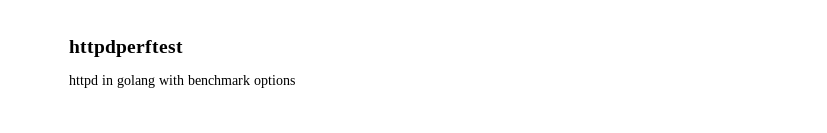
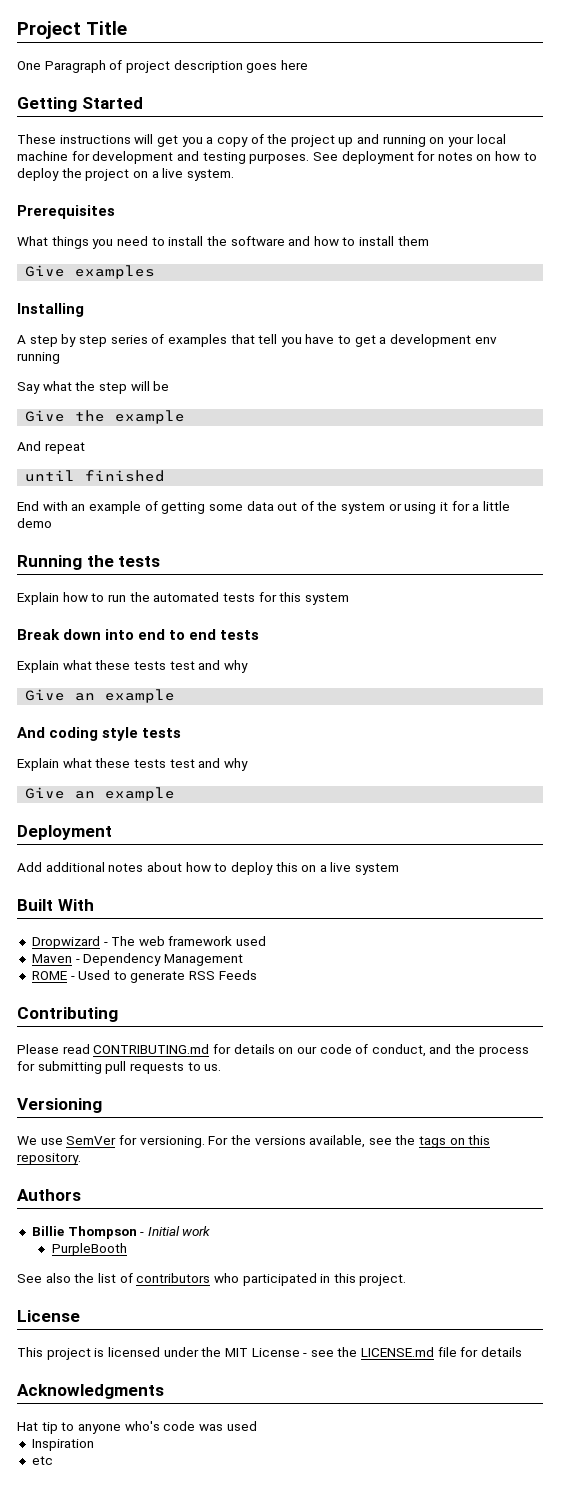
[69,40,183,57] [69,75,295,88] httpdperftest // httpd in golang with benchmark options -> [17,21,128,39] [17,60,308,73] [17,97,143,112] [17,134,506,147] [17,151,537,164] [17,168,234,181] [17,205,115,219] [17,236,429,249] [25,265,156,279] [17,303,84,317] [17,334,497,347] [17,352,60,364] [17,381,170,394] [25,410,186,424] [17,441,85,454] [25,470,166,482] [17,501,510,514] [17,518,52,528] [17,555,161,570] [17,592,349,605] [17,629,260,640] [17,660,248,673] [25,689,176,703] [17,727,182,741] [17,758,248,771] [25,787,176,801] [17,825,112,840] [17,862,400,875] [17,899,94,911] [31,936,267,949] [31,953,243,966] [31,970,257,983] [17,1007,118,1022] [17,1044,529,1057] [17,1061,222,1074] [17,1098,102,1113] [17,1135,491,1148] [17,1153,81,1165] [17,1189,81,1201] [31,1226,211,1239] [51,1243,127,1256] [17,1273,407,1286] [17,1310,80,1322] [17,1347,523,1360] [17,1384,164,1399] [17,1421,257,1434] [31,1439,94,1451] [31,1456,53,1465] Project Title // One Paragraph of project description goes here // Getting Started // These instructions will get you a copy of the project up and running on your local machine for development and testing purposes. See deployment for notes on how to deploy the project on a live system. // Prerequisites // What things you need to install the software and how to install them // Give examples // Installing // A step by step series of examples that tell you have to get a development env running // Say what the step will be // Give the example // And repeat // until finished // End with an example of getting some data out of the system or using it for a little demo // Running the tests // Explain how to run the automated tests for this system // Break down into end to end tests // Explain what these tests test and why // Give an example // And coding style tests // Explain what these tests test and why // Give an example // Deployment // Add additional notes about how to deploy this on a live system // Built With // Dropwizard - The web framework used // Maven - Dependency Management // ROME - Used to generate RSS Feeds // Contributing // Please read CONTRIBUTING.md for details on our code of conduct, and the process for submitting pull requests to us. // Versioning // We use SemVer for versioning. For the versions available, see the tags on this repository. // Authors // Billie Thompson - Initial work // PurpleBooth // See also the list of contributors who participated in this project. // License // This project is licensed under the MIT License - see the LICENSE.md file for details // Acknowledgments // Hat tip to anyone who's code was used // Inspiration // etc

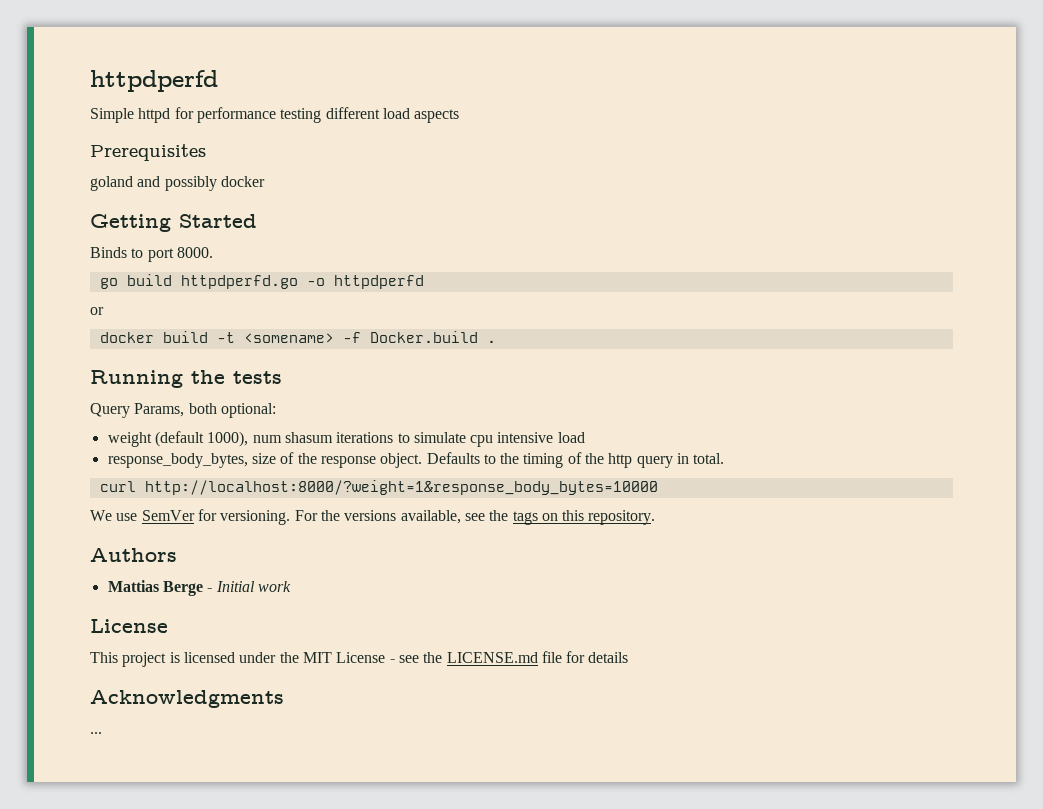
[17,21,128,39] [17,60,308,73] [17,97,143,112] [17,134,506,147] [17,151,537,164] [17,168,234,181] [17,205,115,219] [17,236,429,249] [25,265,156,279] [17,303,84,317] [17,334,497,347] [17,352,60,364] [17,381,170,394] [25,410,186,424] [17,441,85,454] [25,470,166,482] [17,501,510,514] [17,518,52,528] [17,555,161,570] [17,592,349,605] [17,629,260,640] [17,660,248,673] [25,689,176,703] [17,727,182,741] [17,758,248,771] [25,787,176,801] [17,825,112,840] [17,862,400,875] [17,899,94,911] [31,936,267,949] [31,953,243,966] [31,970,257,983] [17,1007,118,1022] [17,1044,529,1057] [17,1061,222,1074] [17,1098,102,1113] Project Title // One Paragraph of project description goes here // Getting Started // These instructions will get you a copy of the project up and running on your local machine for development and testing purposes. See deployment for notes on how to deploy the project on a live system. // Prerequisites // What things you need to install the software and how to install them // Give examples // Installing // A step by step series of examples that tell you have to get a development env running // Say what the step will be // Give the example // And repeat // until finished // End with an example of getting some data out of the system or using it for a little demo // Running the tests // Explain how to run the automated tests for this system // Break down into end to end tests // Explain what these tests test and why // Give an example // And coding style tests // Explain what these tests test and why // Give an example // Deployment // Add additional notes about how to deploy this on a live system // Built With // Dropwizard - The web framework used // Maven - Dependency Management // ROME - Used to generate RSS Feeds // Contributing // Please read CONTRIBUTING.md for details on our code of conduct, and the process for submitting pull requests to us. // Versioning -> [90,70,218,92] [90,107,460,123] [90,144,206,161] [90,176,265,191] [90,214,257,232] [90,247,213,262] [99,274,424,289] [90,307,104,315] [99,331,496,343] [90,370,282,388] [90,403,276,418] [107,431,585,447] [107,452,725,468] [99,480,658,495] httpdperfd // Simple httpd for performance testing different load aspects // Prerequisites // goland and possibly docker // Getting Started // Binds to port 8000. // go build httpdperfd.go -o httpdperfd // or // docker build -t <somename> -f Docker.build . // Running the tests // Query Params, both optional: // weight (default 1000), num shasum iterations to simulate cpu intensive load // response_body_bytes, size of the response object. Defaults to the timing of the http query in total. // curl http://localhost:8000/?weight=1&response_body_bytes=10000
[31,1226,137,1239] Billie Thompson -> [107,580,203,596] Mattias Berge
[51,1243,127,1256] [17,1273,407,1286] // PurpleBooth // See also the list of contributors who participated in this project. -> (291, 586) none
[17,1421,257,1434] [31,1439,94,1451] [31,1456,53,1465] Hat tip to anyone who's code was used // Inspiration // etc -> [90,732,102,734] ...

